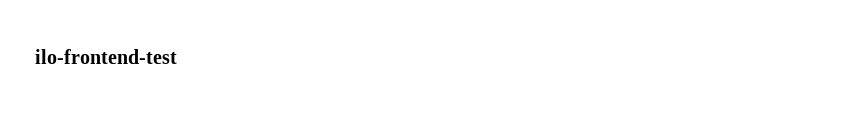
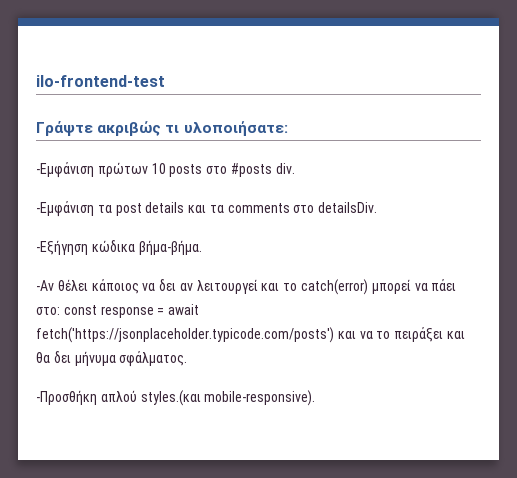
(177, 56) none -> [36,121,288,136] [36,162,295,178] [36,201,378,217] [36,240,202,255] [36,279,457,295] [36,304,200,318] [36,327,465,343] [36,351,188,367] [36,390,316,406] // Γράψτε ακριβώς τι υλοποιήσατε: // -Εμφάνιση πρώτων 10 posts στο #posts div. // -Εμφάνιση τα post details και τα comments στο detailsDiv. // -Εξήγηση κώδικα βήμα-βήμα. // -Αν θέλει κάποιος να δει αν λειτουργεί και το catch(error) μπορεί να πάει στο: const response = await fetch('https://jsonplaceholder.typicode.com/posts') και να το πειράξει και θα δει μήνυμα σφάλματος. // -Προσθήκη απλού styles.(και mobile-responsive).

